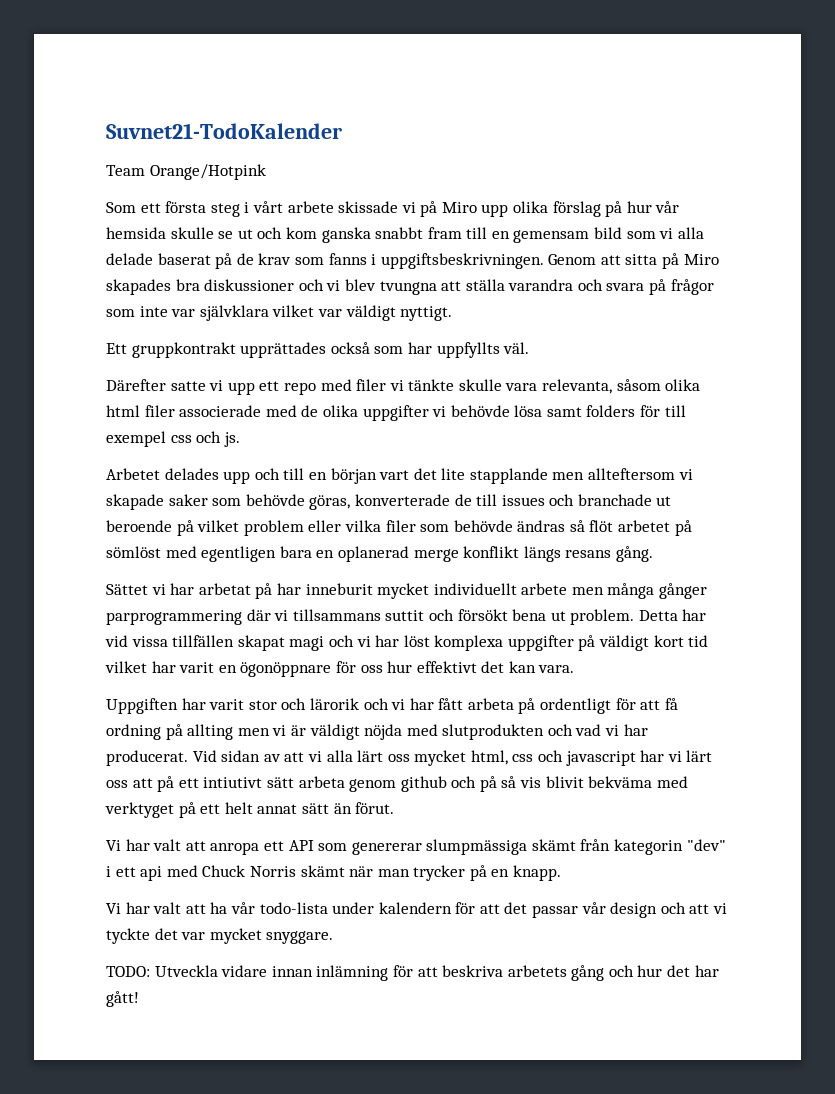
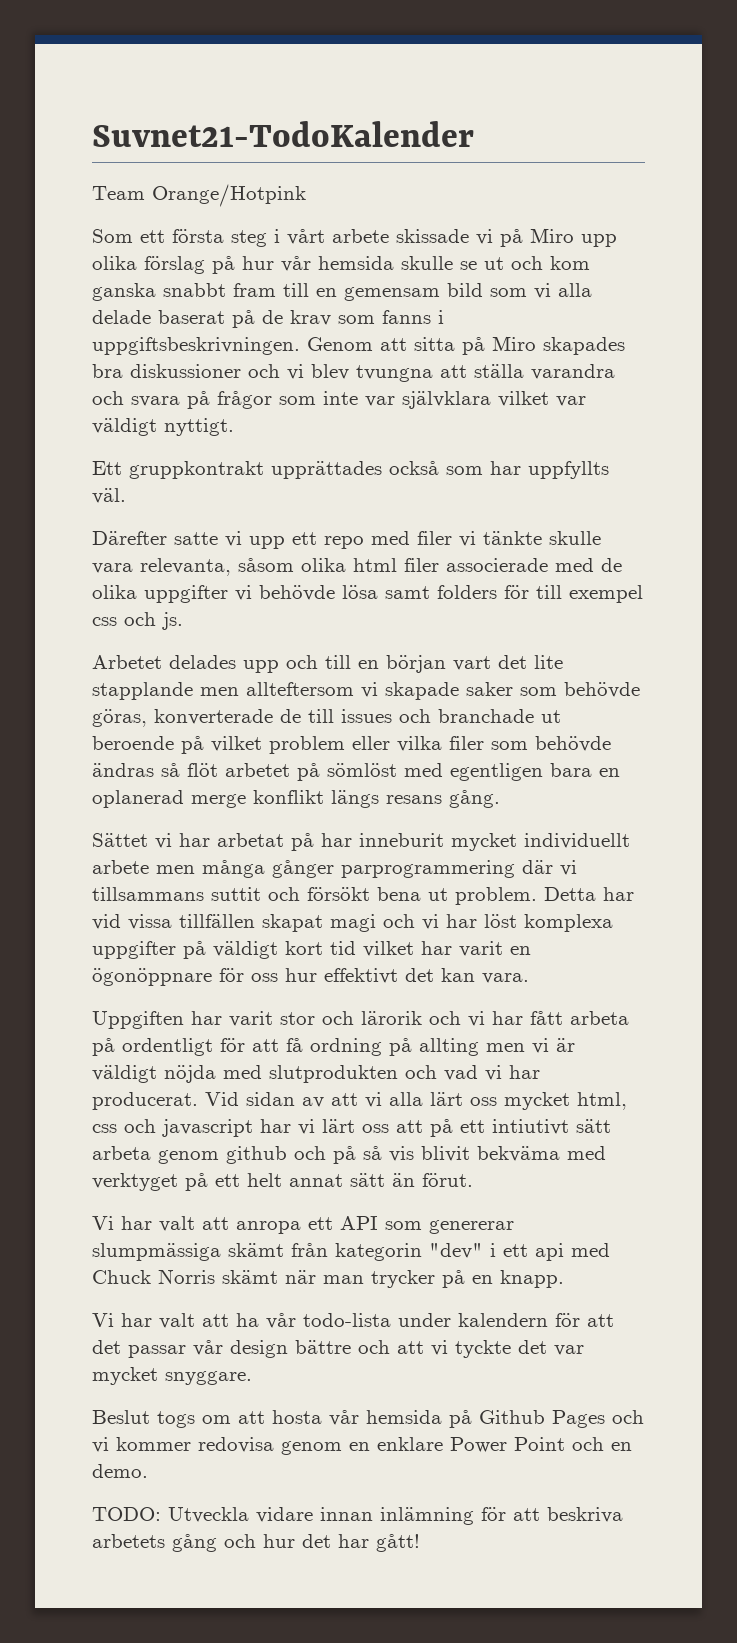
(658, 910) none -> [295,1340,351,1354] bättre
(334, 937) none -> [92,1410,644,1428] [92,1437,632,1455] [92,1464,148,1478] // Beslut togs om att hosta vår hemsida på Github Pages och vi kommer redovisa genom en enklare Power Point och en demo.

